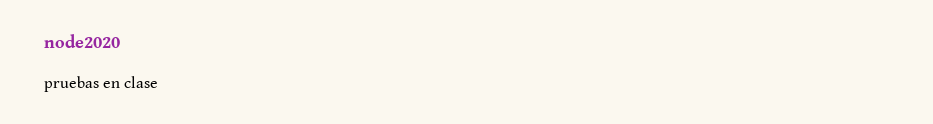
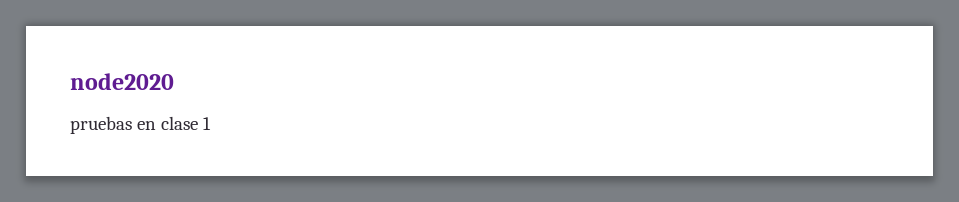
(159, 82) none -> [203,117,212,130] 1

